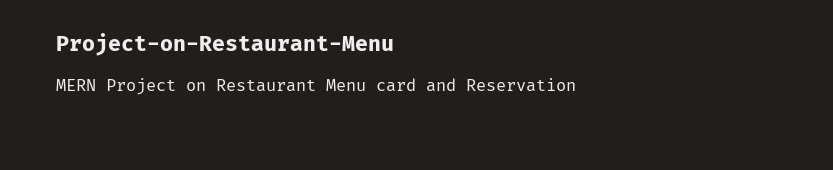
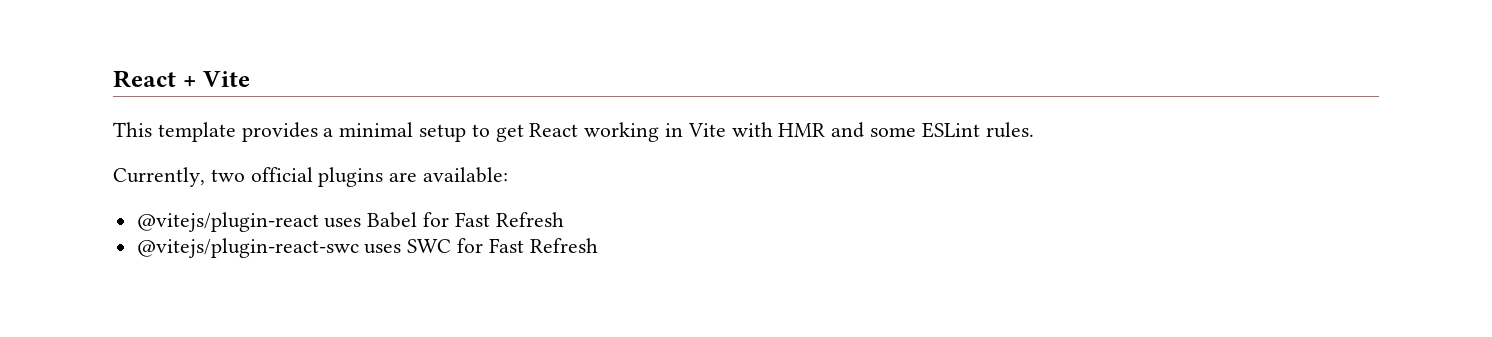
[56,33,394,56] [56,78,576,95] Project-on-Restaurant-Menu // MERN Project on Restaurant Menu card and Reservation -> [113,70,250,88] [113,122,1034,142] [113,167,509,187] [136,212,564,232] [136,238,598,258] React + Vite // This template provides a minimal setup to get React working in Vite with HMR and some ESLint rules. // Currently, two official plugins are available: // @vitejs/plugin-react uses Babel for Fast Refresh // @vitejs/plugin-react-swc uses SWC for Fast Refresh

